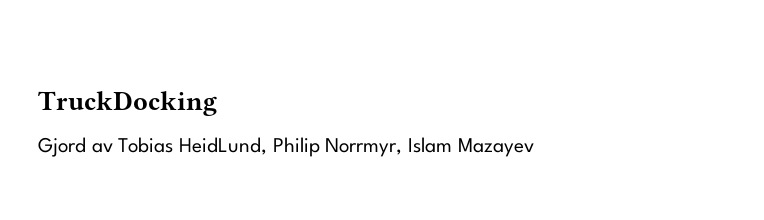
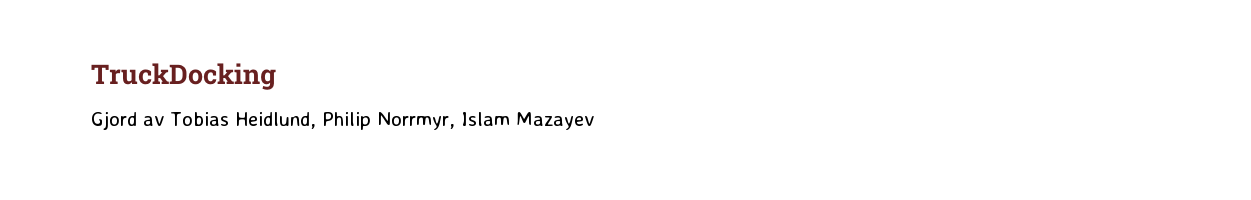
[179,137,268,155] HeidLund, -> [234,112,316,129] Heidlund,

